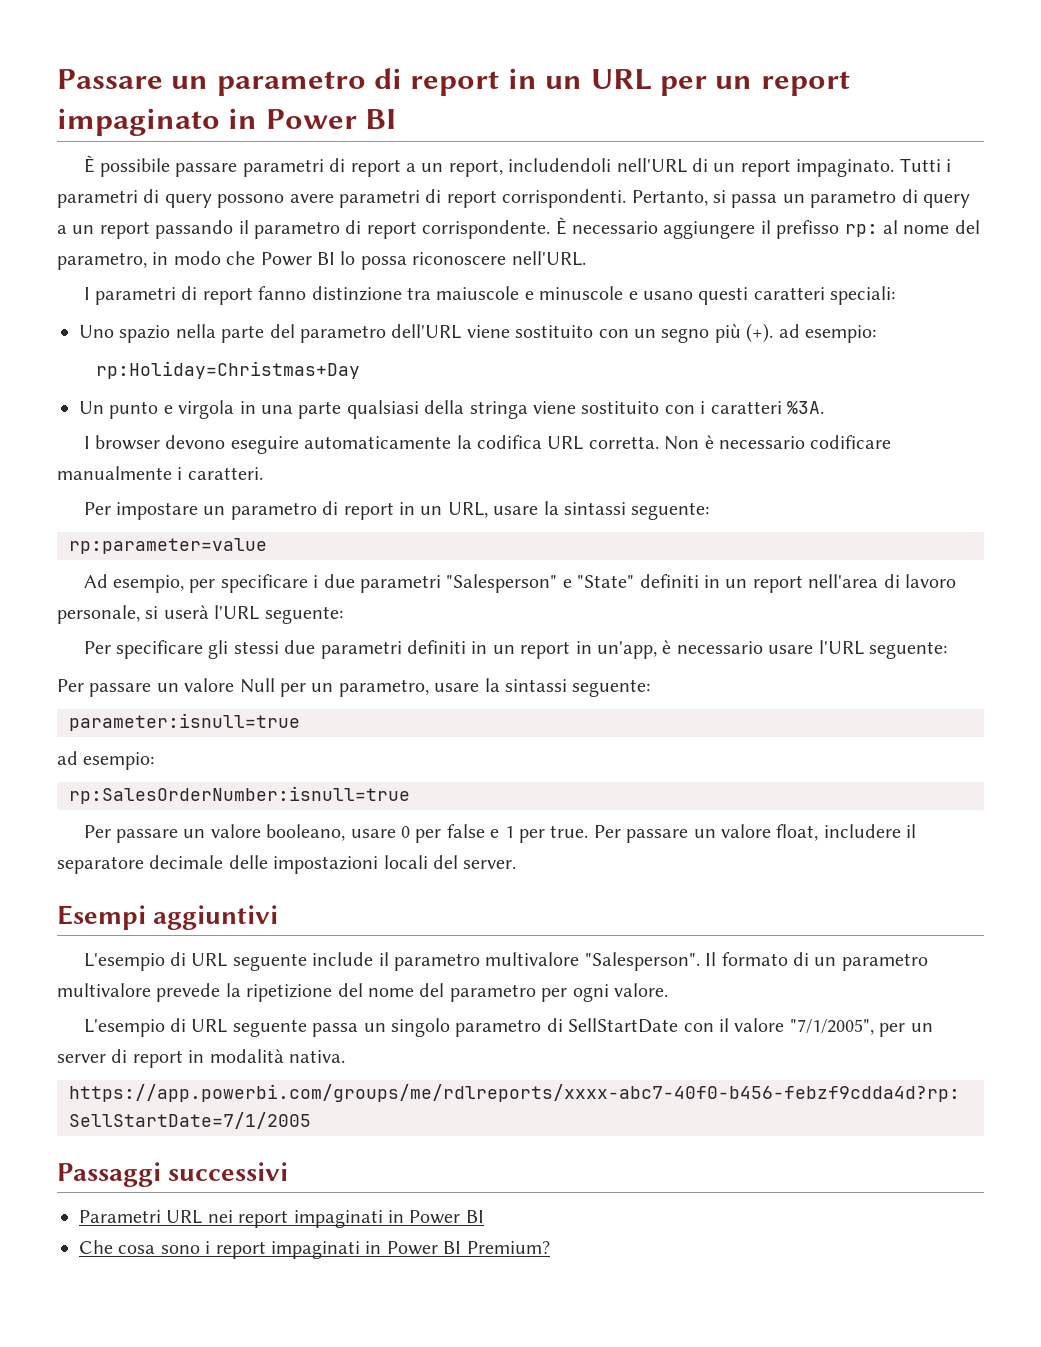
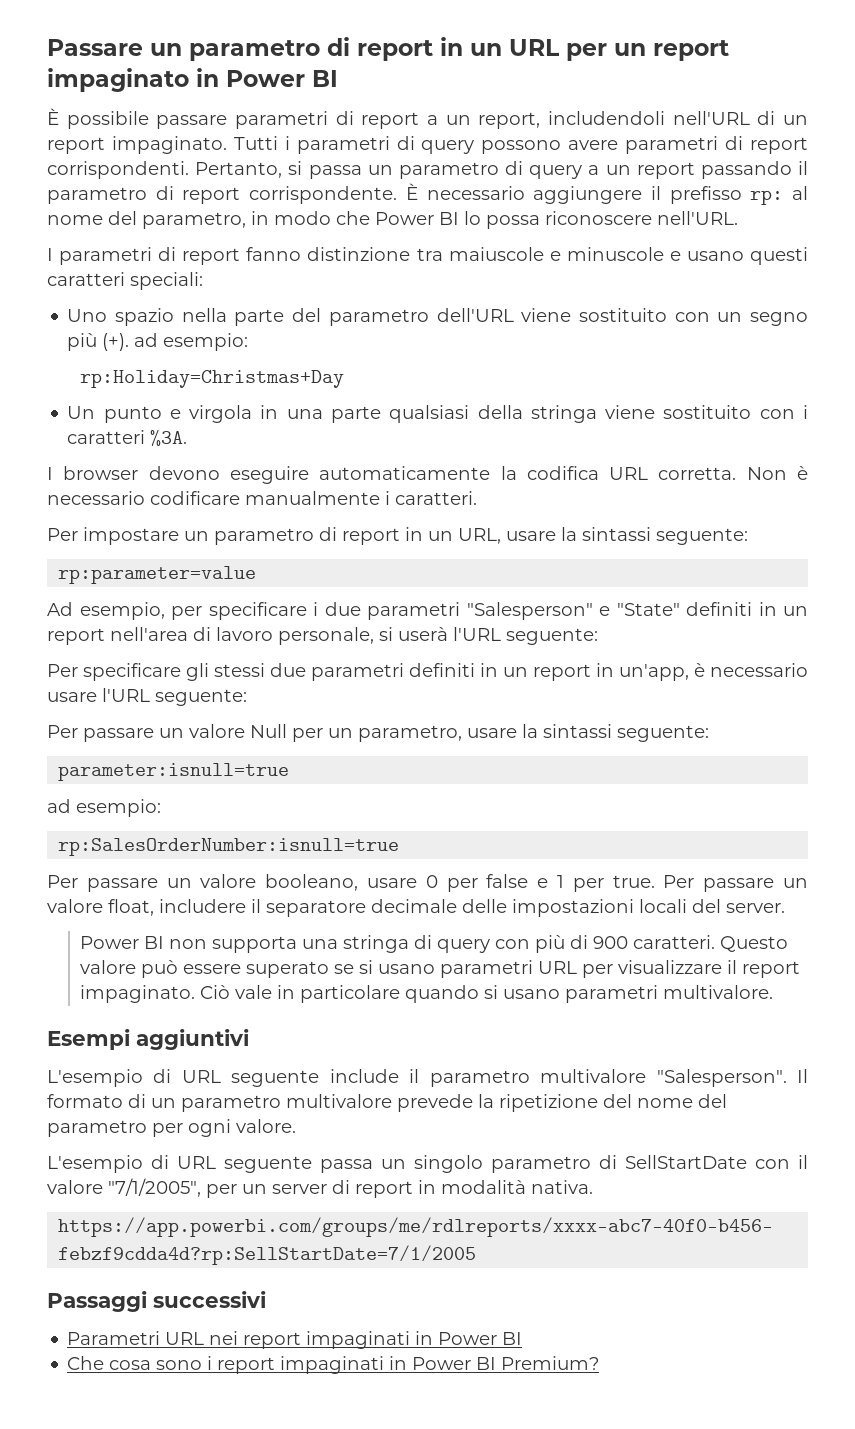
(517, 864) none -> [80,935,789,953] [80,960,801,978] [80,985,774,1003] // Power BI non supporta una stringa di query con più di 900 caratteri. Questo valore può essere superato se si usano parametri URL per visualizzare il report impaginato. Ciò vale in particolare quando si usano parametri multivalore.

